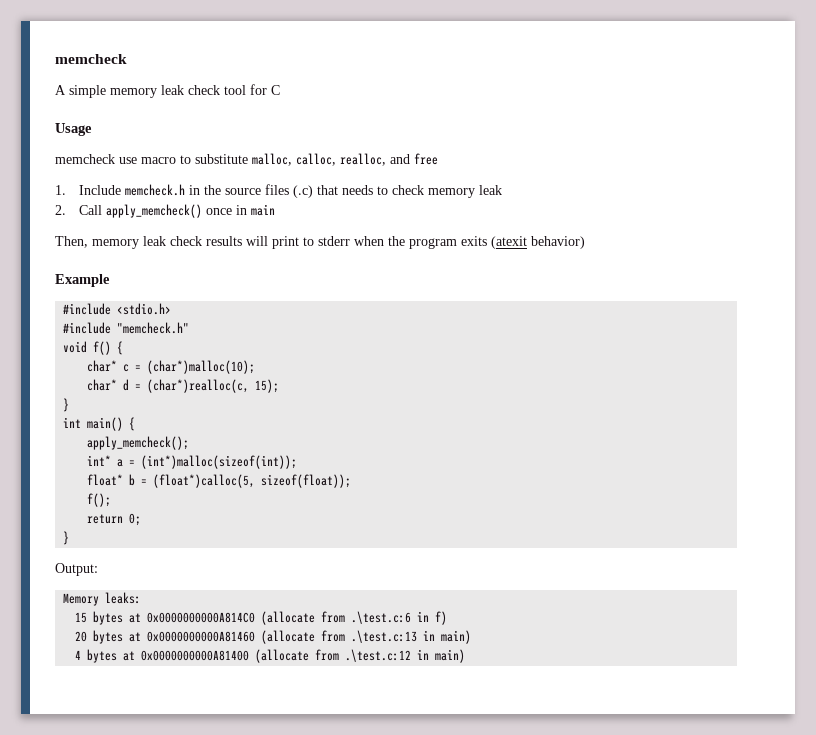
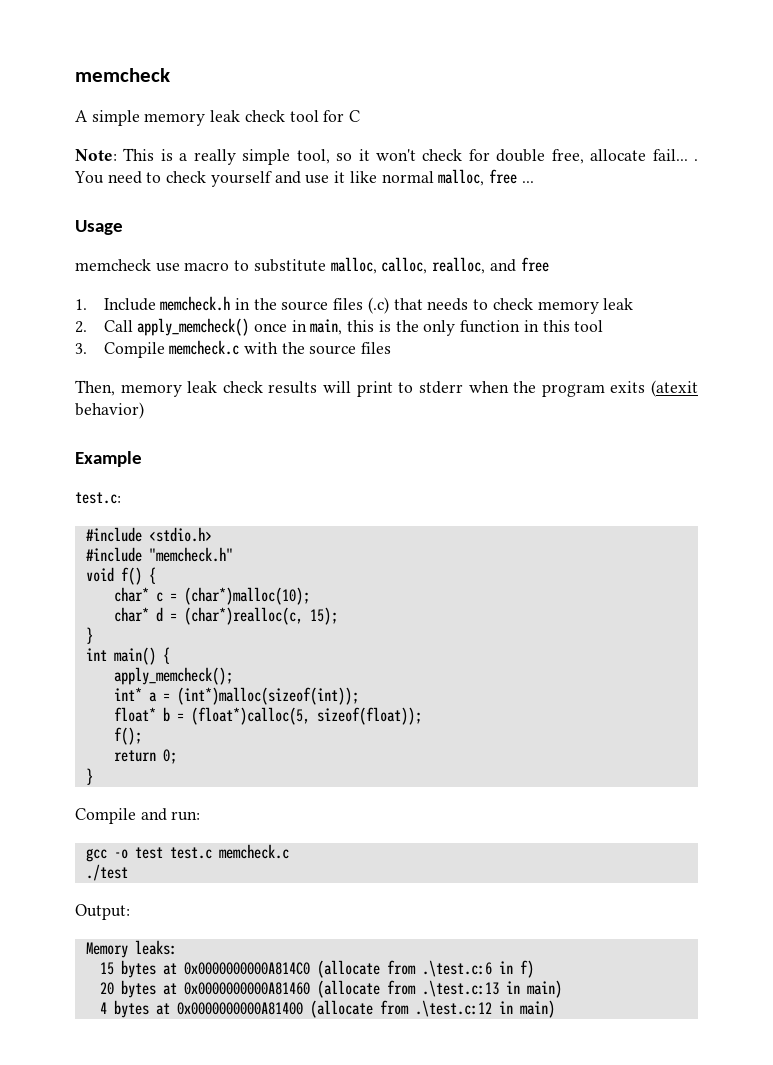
(280, 90) none -> [75,148,698,165] [74,169,534,187] // Note: This is a really simple tool, so it won't check for double free, allocate fail... . You need to check yourself and use it like normal malloc, free ...
[251,204,276,216] main -> [310,319,604,336] [75,340,392,358] main, this is the only function in this tool // 3. Compile memcheck.c with the source files
(110, 280) none -> [75,492,121,504] // test.c:
(70, 538) none -> [75,808,201,824] [85,844,289,862] [85,864,128,881] // Compile and run: // gcc -o test test.c memcheck.c // ./test

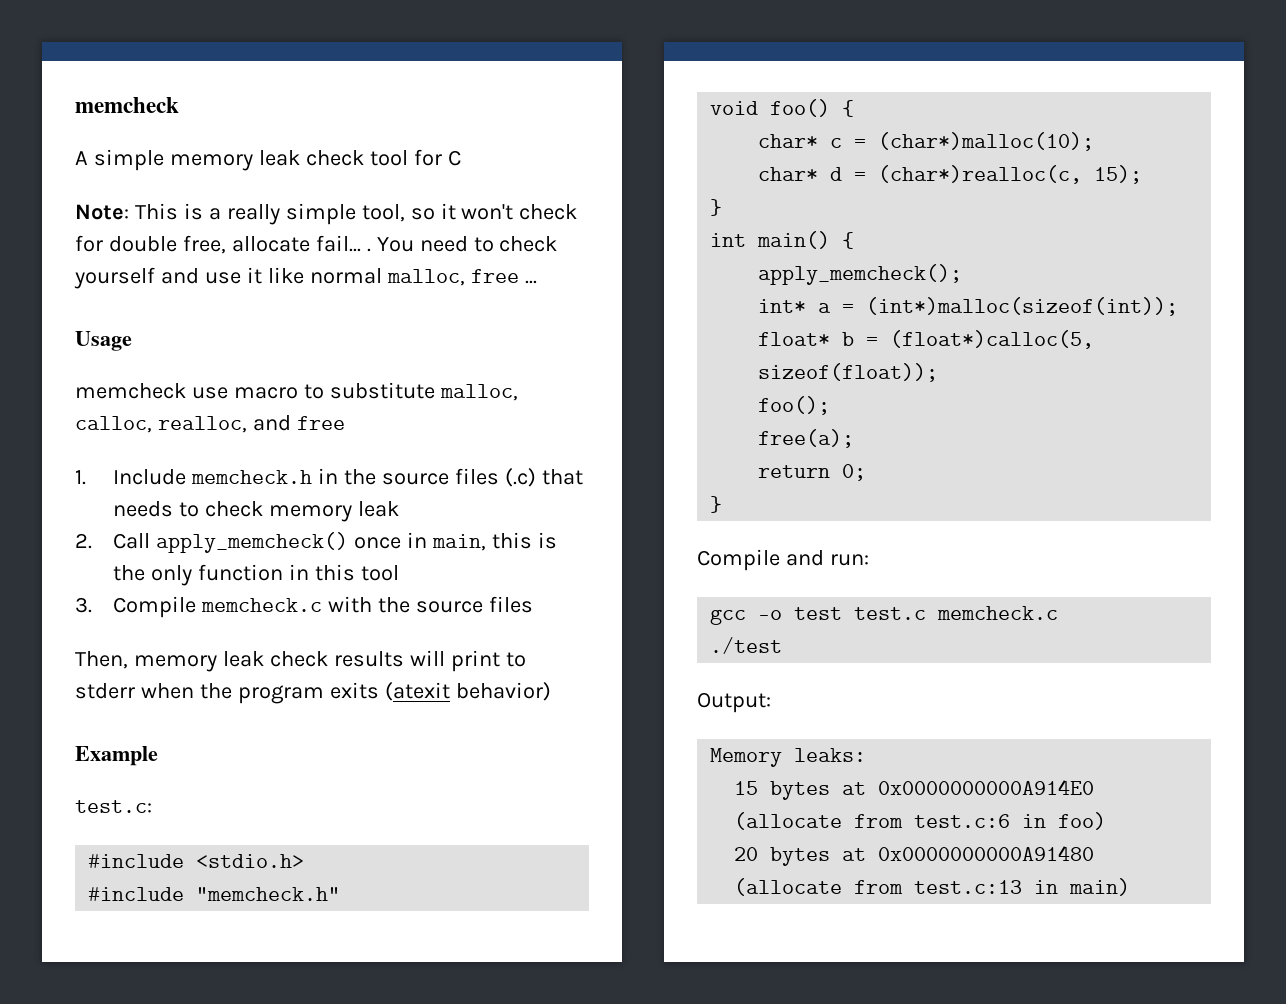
[120,567,142,585] f() -> [770,99,831,117] foo()
[113,727,142,745] f(); -> [758,396,831,415] [758,429,855,448] foo(); // free(a);
[183,960,534,978] 0x0000000000A814C0 (allocate from .\test.c:6 in f) -> [878,779,1095,795] [734,812,1107,830] 0x0000000000A914E0 (allocate from test.c:6 in foo)
[183,980,562,998] [99,1000,555,1018] 0x0000000000A81460 (allocate from .\test.c:13 in main) // 4 bytes at 0x0000000000A81400 (allocate from .\test.c:12 in main) -> [878,845,1095,861] [734,878,1131,896] 0x0000000000A91480 (allocate from test.c:13 in main)

